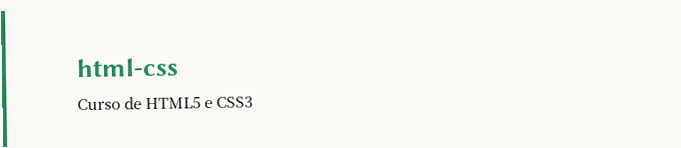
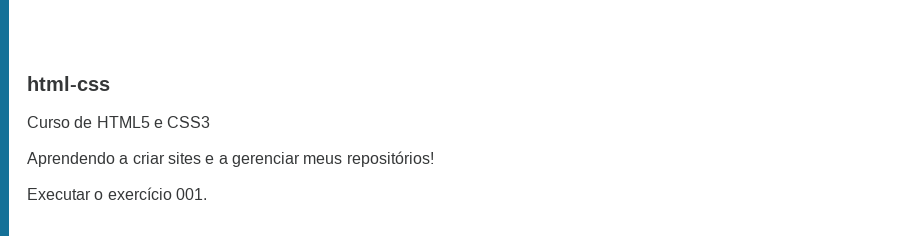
(254, 102) none -> [27,151,434,167] [27,187,207,200] // Aprendendo a criar sites e a gerenciar meus repositórios! // Executar o exercício 001.

